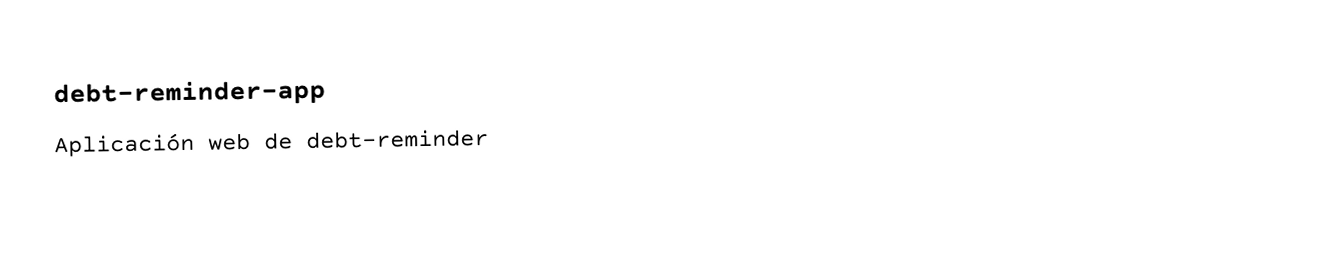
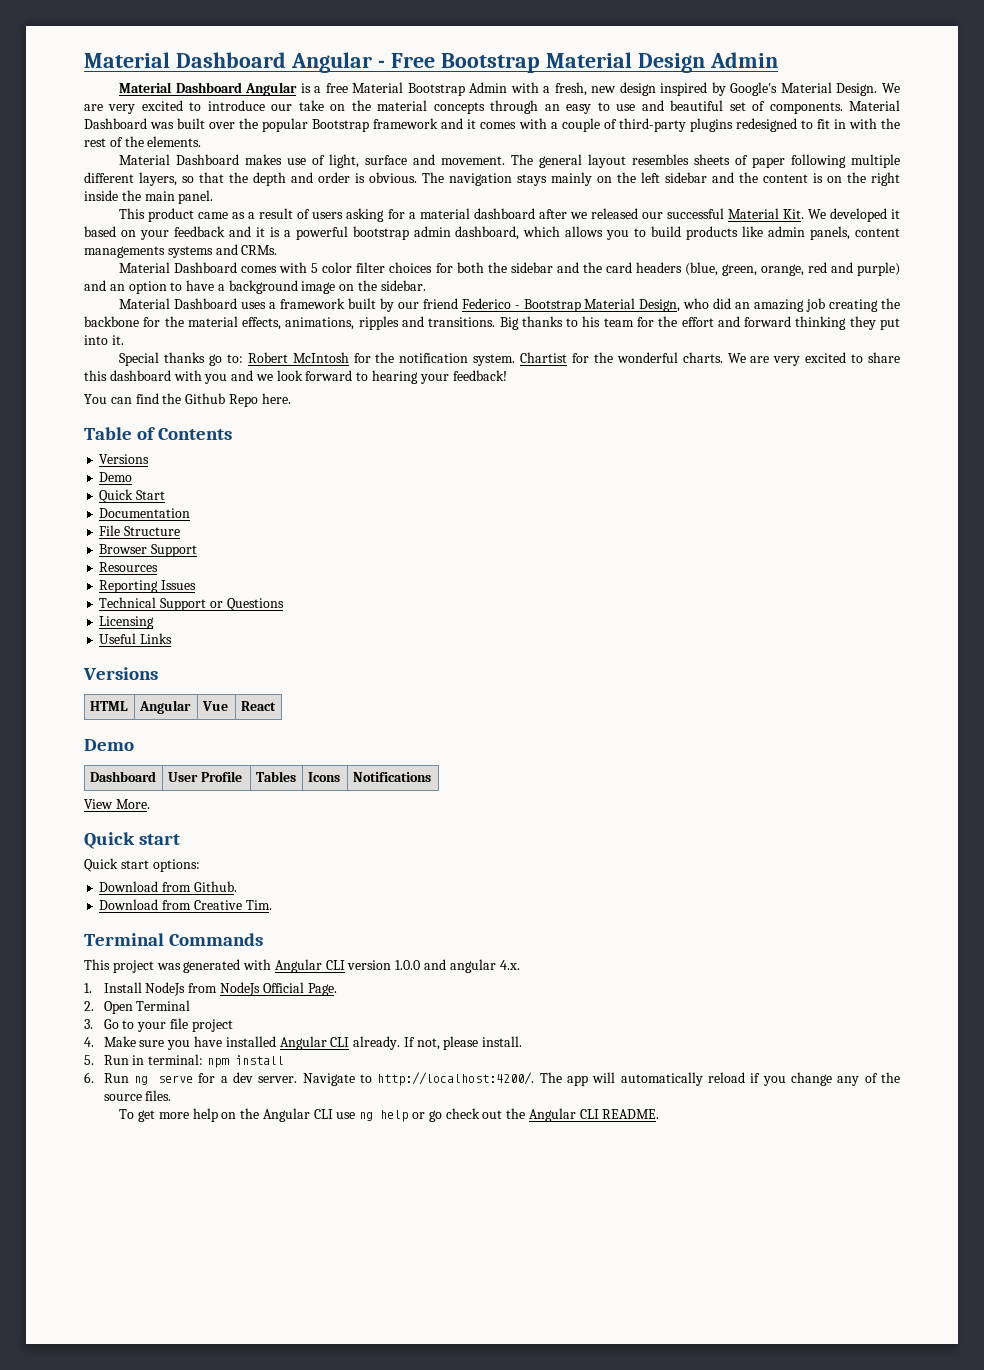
[53,79,326,109] [54,128,489,158] debt-reminder-app // Aplicación web de debt-reminder -> [84,52,778,73] [119,82,900,96] [84,100,901,114] [84,118,900,132] [84,136,202,147] [119,154,901,168] [84,172,900,186] [84,190,214,204] [119,208,901,222] [84,226,901,240] [84,244,278,258] [119,262,900,276] [84,280,426,294] [119,298,901,312] [84,316,901,330] [84,335,124,345] [119,352,900,366] [84,370,507,384] [84,393,291,407] [84,427,233,440] [99,454,150,464] [99,472,133,482] [99,489,166,503] [99,508,191,518] [99,525,181,536] [99,544,198,557] [99,562,159,572] [99,580,197,593] [99,597,284,611] [99,616,155,629] [99,633,173,644] [83,667,158,680] [89,701,128,711] [138,700,191,714] [201,701,228,711] [240,701,276,711] [84,739,134,751] [89,771,156,782] [167,771,242,782] [255,771,296,782] [307,772,340,782] [352,772,431,782] [84,799,150,809] [84,832,181,849] [84,858,200,872] [99,881,237,892] [99,899,272,910] [84,933,264,946] [84,959,520,973] [84,982,337,996] [84,1000,191,1014] [84,1018,233,1032] [84,1036,523,1050] [84,1054,284,1068] [84,1072,900,1086] [103,1090,172,1101] [119,1108,660,1122] Material Dashboard Angular - Free Bootstrap Material Design Admin // Material Dashboard Angular is a free Material Bootstrap Admin with a fresh, new design inspired by Google's Material Design. We are very excited to introduce our take on the material concepts through an easy to use and beautiful set of components. Material Dashboard was built over the popular Bootstrap framework and it comes with a couple of third-party plugins redesigned to fit in with the rest of the elements. // Material Dashboard makes use of light, surface and movement. The general layout resembles sheets of paper following multiple different layers, so that the depth and order is obvious. The navigation stays mainly on the left sidebar and the content is on the right inside the main panel. // This product came as a result of users asking for a material dashboard after we released our successful Material Kit. We developed it based on your feedback and it is a powerful bootstrap admin dashboard, which allows you to build products like admin panels, content managements systems and CRMs. // Material Dashboard comes with 5 color filter choices for both the sidebar and the card headers (blue, green, orange, red and purple) and an option to have a background image on the sidebar. // Material Dashboard uses a framework built by our friend Federico - Bootstrap Material Design, who did an amazing job creating the backbone for the material effects, animations, ripples and transitions. Big thanks to his team for the effort and forward thinking they put into it. // Special thanks go to: Robert McIntosh for the notification system. Chartist for the wonderful charts. We are very excited to share this dashboard with you and we look forward to hearing your feedback! // You can find the Github Repo here. // Table of Contents // Versions // Demo // Quick Start // Documentation // File Structure // Browser Support // Resources // Reporting Issues // Technical Support or Questions // Licensing // Useful Links // Versions // HTML | Angular | Vue | React // Demo // Dashboard | User Profile | Tables | Icons | Notifications // View More. // Quick start // Quick start options: // Download from Github. // Download from Creative Tim. // Terminal Commands // This project was generated with Angular CLI version 1.0.0 and angular 4.x. // 1. Install NodeJs from NodeJs Official Page. // 2. Open Terminal // 3. Go to your file project // 4. Make sure you have installed Angular CLI already. If not, please install. // 5. Run in terminal: npm install // 6. Run ng serve for a dev server. Navigate to http://localhost:4200/. The app will automatically reload if you change any of the source files. // To get more help on the Angular CLI use ng help or go check out the Angular CLI README.

